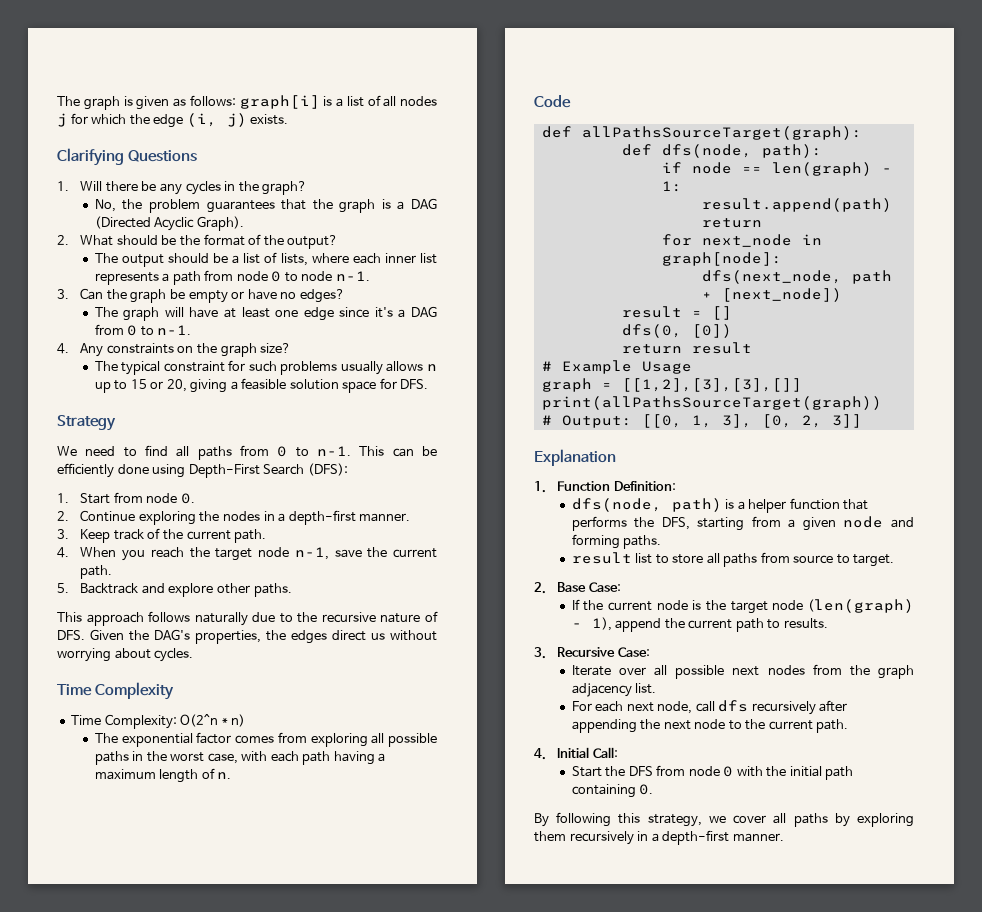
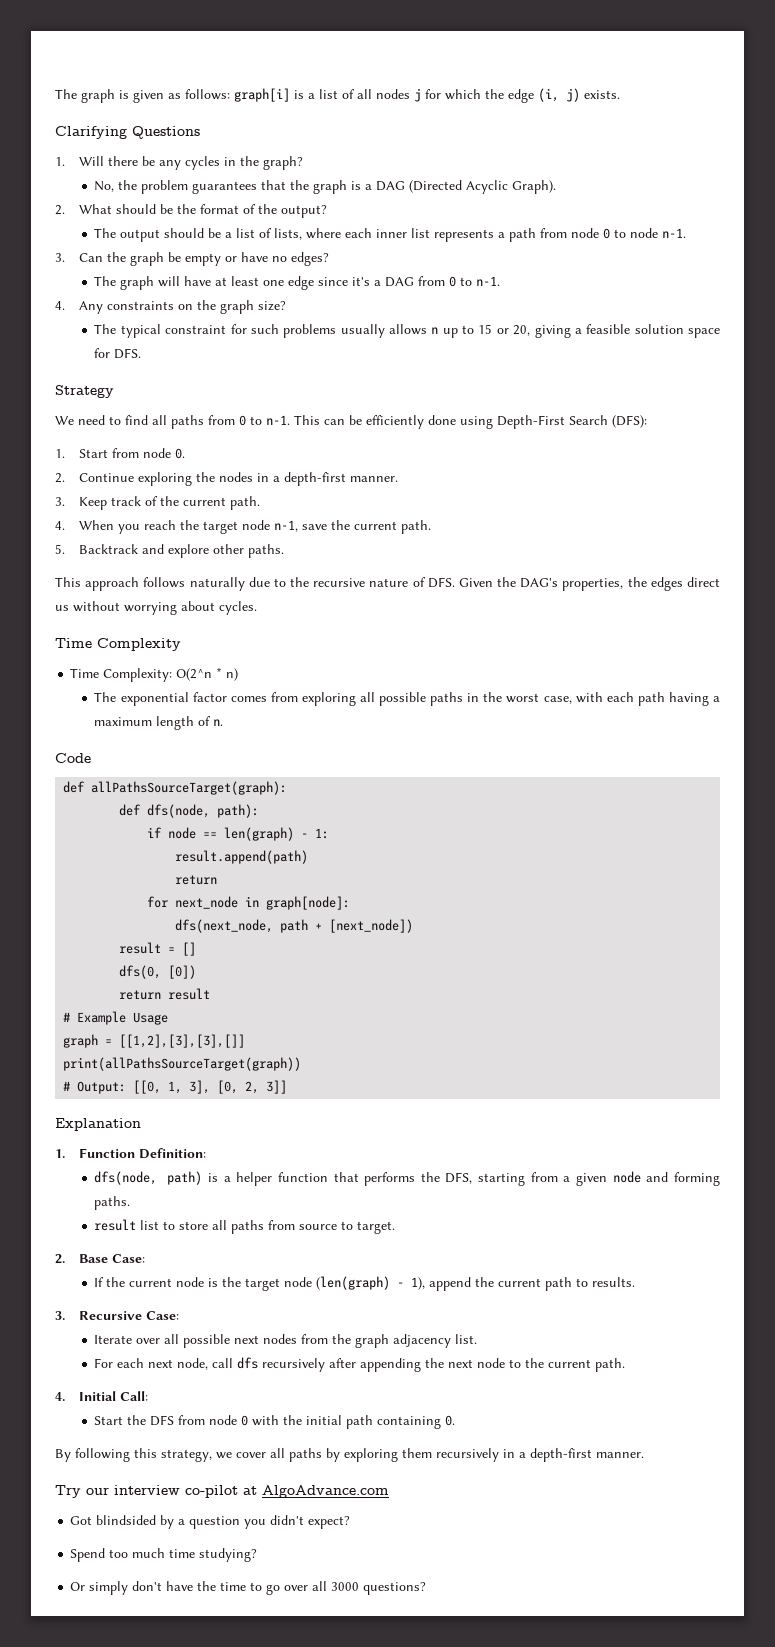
(784, 837) none -> [55,1485,389,1498] [70,1515,351,1529] [70,1548,258,1562] [70,1581,427,1595] // Try our interview co-pilot at AlgoAdvance.com // Got blindsided by a question you didn't expect? // Spend too much time studying? // Or simply don't have the time to go over all 3000 questions?

